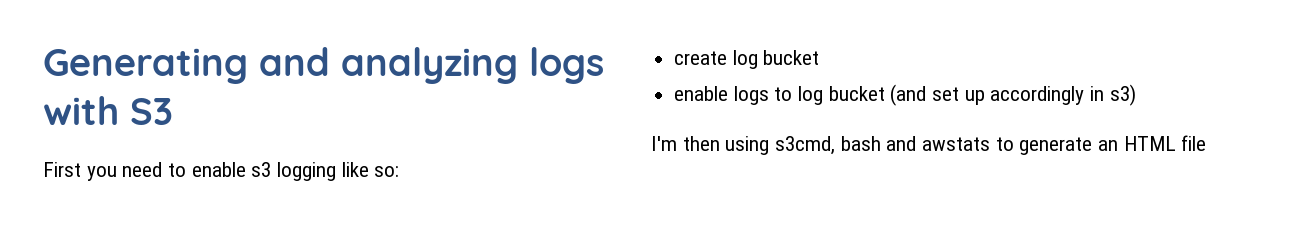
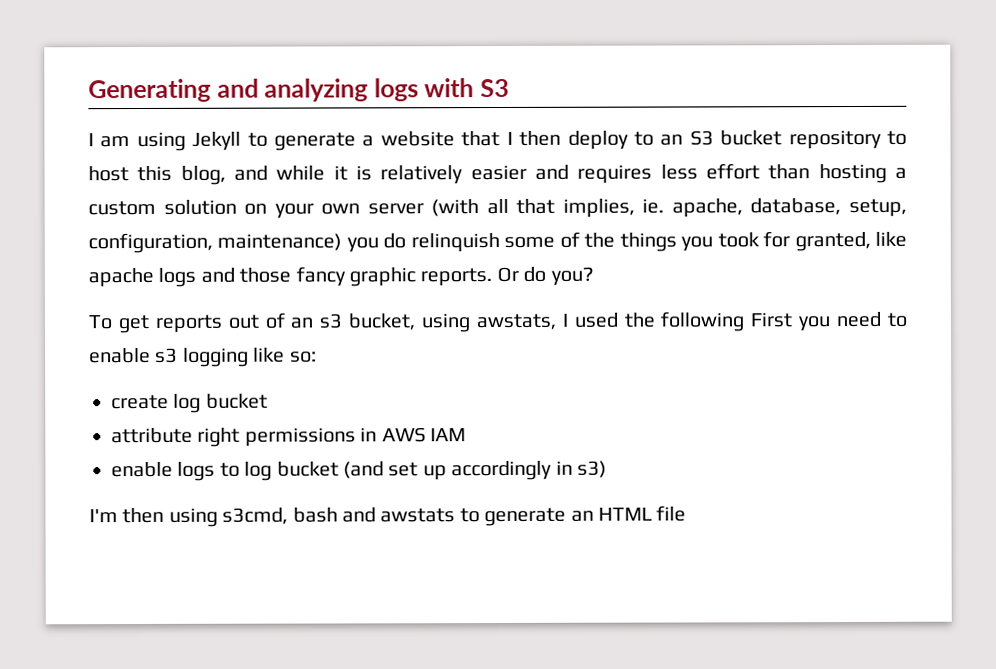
(173, 111) none -> [88,129,907,152] [88,163,908,185] [88,198,908,219] [88,231,907,254] [88,266,594,288] [88,311,745,334] I am using Jekyll to generate a website that I then deploy to an S3 bucket repository to host this blog, and while it is relatively easier and requires less effort than hosting a custom solution on your own server (with all that implies, ie. apache, database, setup, configuration, maintenance) you do relinquish some of the things you took for granted, like apache logs and those fancy graphic reports. Or do you? // To get reports out of an s3 bucket, using awstats, I used the following
(820, 57) none -> [111,427,466,447] // attribute right permissions in AWS IAM

